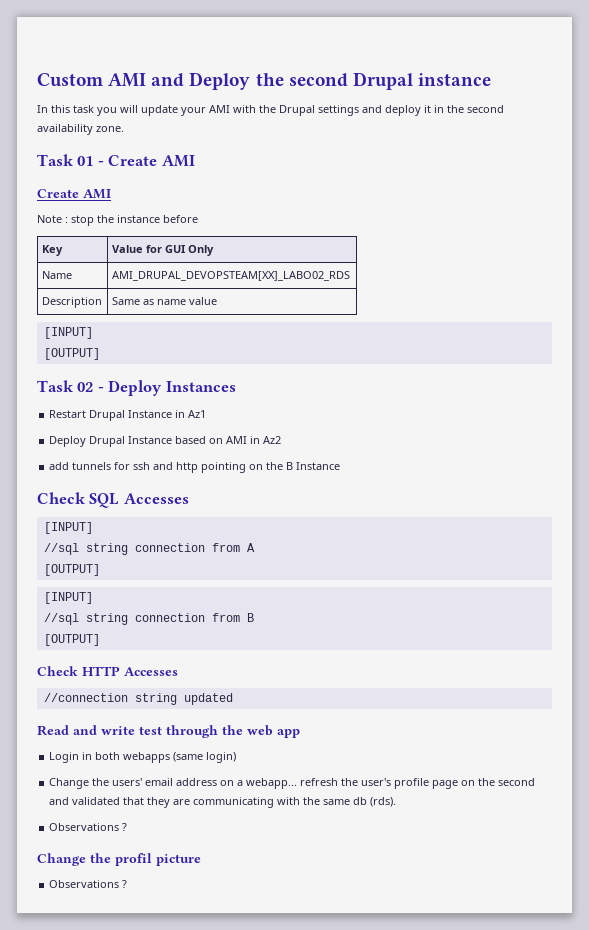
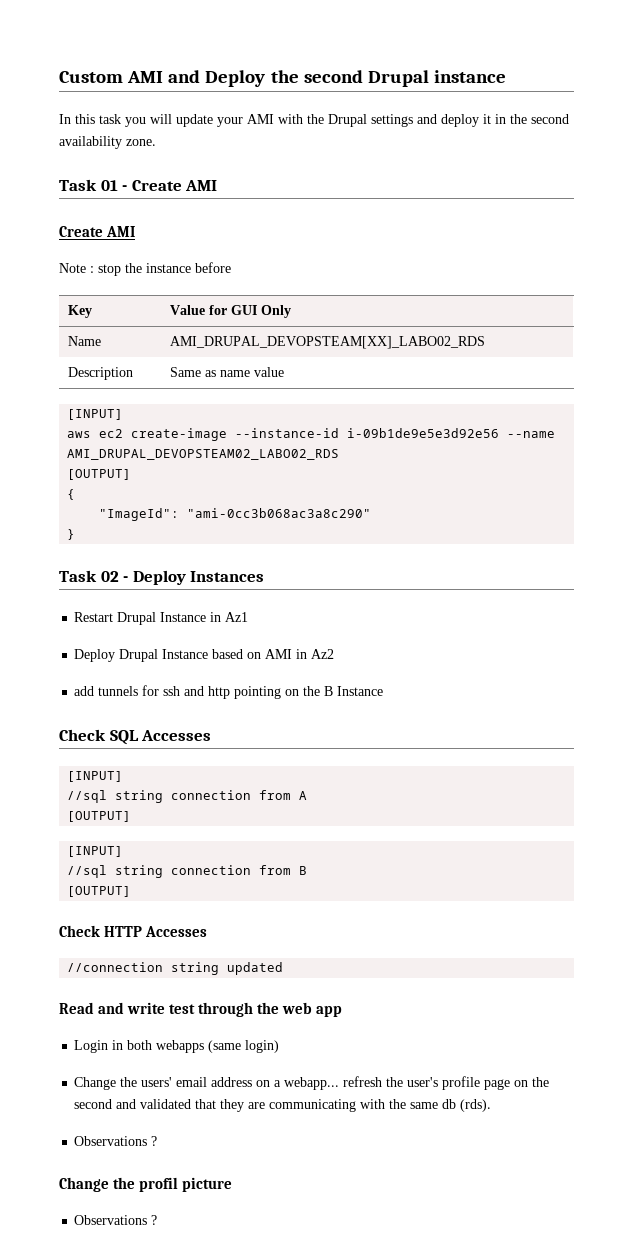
[43,348,100,360] [OUTPUT] -> [67,428,556,441] [67,449,340,460] [67,469,132,480] [67,489,76,500] [99,508,372,521] [67,529,76,540] aws ec2 create-image --instance-id i-09b1de9e5e3d92e56 --name AMI_DRUPAL_DEVOPSTEAM02_LABO02_RDS // [OUTPUT] // { // "ImageId": "ami-0cc3b068ac3a8c290" // }

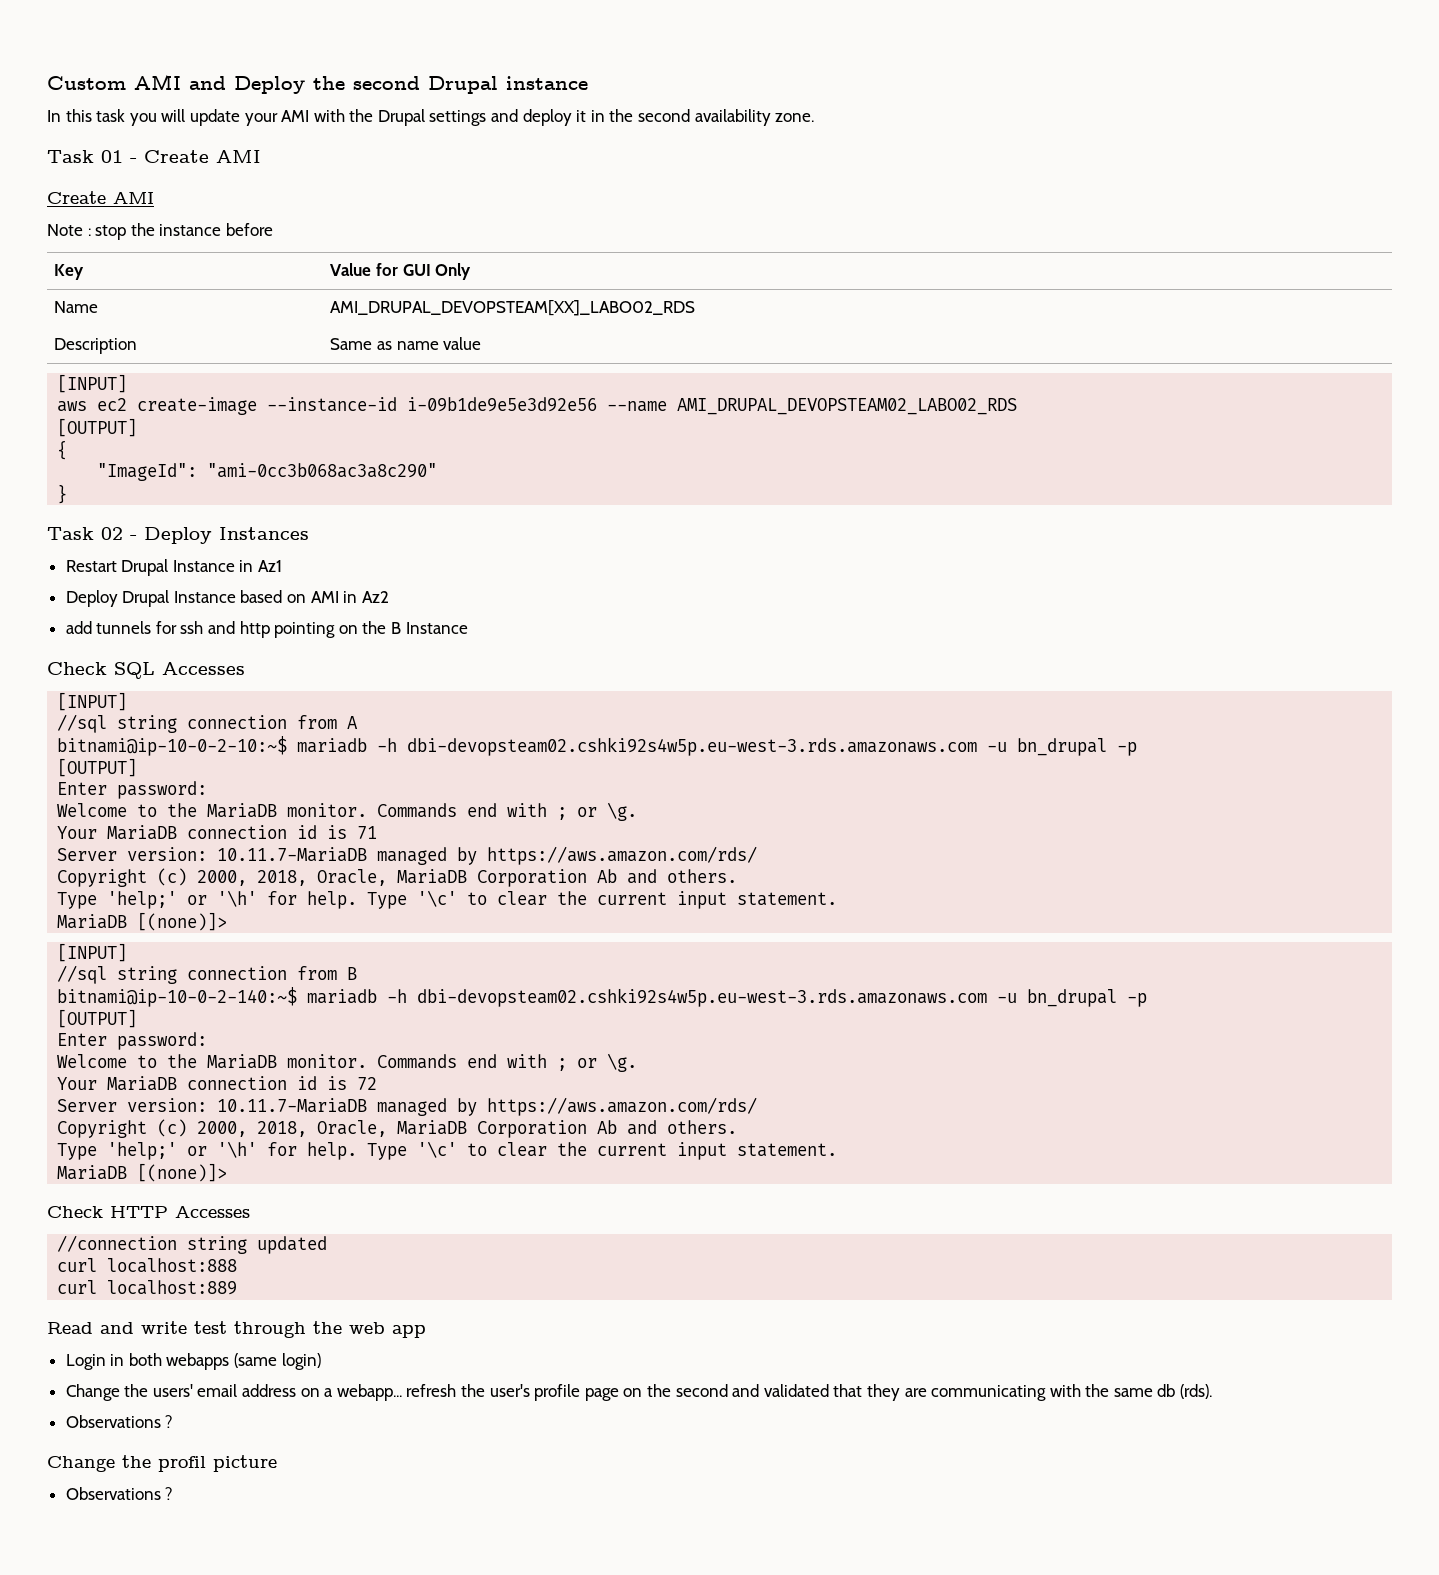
[67,811,132,822] [OUTPUT] -> [57,736,1138,756] [57,758,138,777] [57,781,208,799] [57,802,638,821] [57,825,378,840] [57,846,758,865] [57,868,738,887] [57,890,838,909] [57,912,228,931] bitnami@ip-10-0-2-10:~$ mariadb -h dbi-devopsteam02.cshki92s4w5p.eu-west-3.rds.amazonaws.com -u bn_drupal -p // [OUTPUT] // Enter password: // Welcome to the MariaDB monitor. Commands end with ; or \g. // Your MariaDB connection id is 71 // Server version: 10.11.7-MariaDB managed by https://aws.amazon.com/rds/ // Copyright (c) 2000, 2018, Oracle, MariaDB Corporation Ab and others. // Type 'help;' or '\h' for help. Type '\c' to clear the current input statement. // MariaDB [(none)]>
[67,886,132,897] [OUTPUT] -> [57,987,1148,1007] [57,1009,138,1028] [57,1032,208,1050] [57,1053,638,1072] [57,1076,378,1091] [57,1097,758,1116] [57,1119,738,1138] [57,1141,838,1160] [57,1163,228,1182] bitnami@ip-10-0-2-140:~$ mariadb -h dbi-devopsteam02.cshki92s4w5p.eu-west-3.rds.amazonaws.com -u bn_drupal -p // [OUTPUT] // Enter password: // Welcome to the MariaDB monitor. Commands end with ; or \g. // Your MariaDB connection id is 72 // Server version: 10.11.7-MariaDB managed by https://aws.amazon.com/rds/ // Copyright (c) 2000, 2018, Oracle, MariaDB Corporation Ab and others. // Type 'help;' or '\h' for help. Type '\c' to clear the current input statement. // MariaDB [(none)]>
(284, 968) none -> [57,1258,238,1273] [57,1280,238,1295] // curl localhost:888 // curl localhost:889

